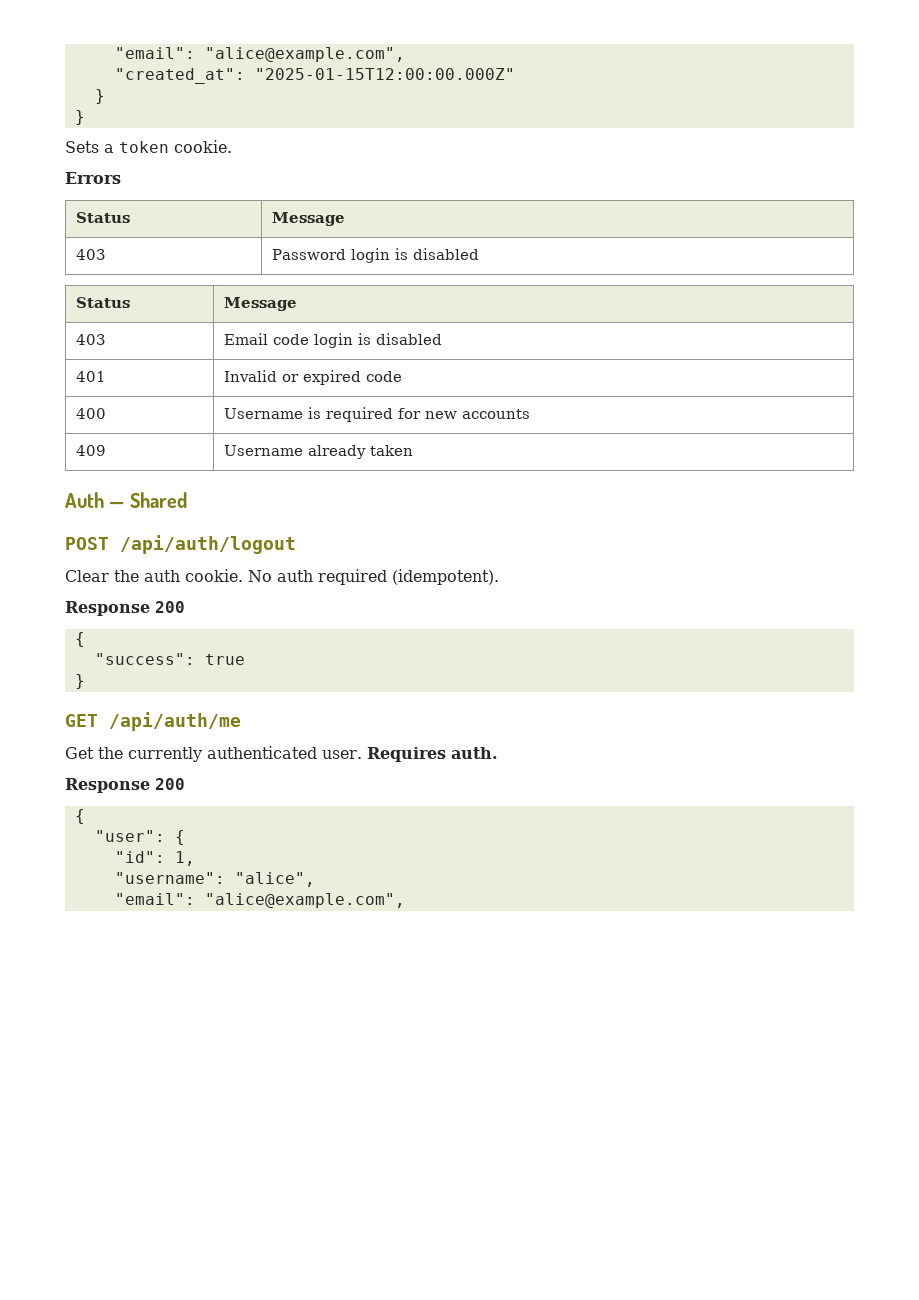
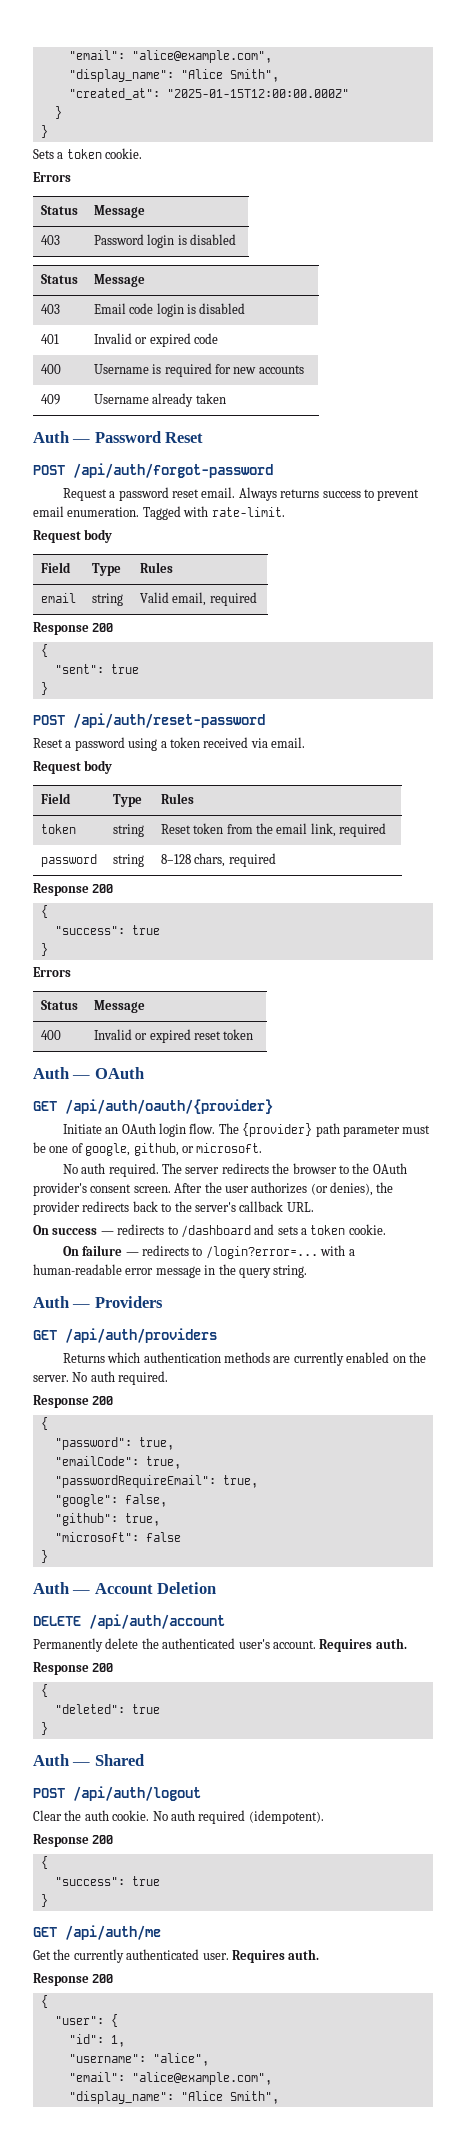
[114,47,405,62] "email": "alice@example.com", -> [68,50,272,63] [68,69,279,82] "email": "alice@example.com", // "display_name": "Alice Smith",
(413, 450) none -> [33,431,204,443] [33,463,273,478] [62,487,420,501] [33,506,285,520] [33,529,113,543] [40,562,71,573] [91,563,121,576] [139,562,173,573] [40,593,76,603] [91,593,123,606] [139,592,257,606] [33,622,114,635] [40,644,48,657] [54,664,139,674] [40,682,48,695] [33,713,265,728] [33,737,305,751] [33,760,113,774] [40,793,71,804] [112,794,142,807] [160,793,194,804] [40,824,76,834] [112,824,144,837] [160,823,387,837] [40,854,97,867] [112,854,144,867] [160,853,276,867] [33,883,114,896] [40,905,48,918] [54,925,160,935] [40,943,48,956] [33,967,71,977] [40,1000,78,1010] [93,1000,145,1013] [40,1030,61,1040] [93,1029,254,1043] [33,1067,144,1079] [33,1099,273,1114] [62,1123,431,1137] [33,1142,263,1156] [62,1163,407,1177] [33,1182,394,1196] [33,1201,314,1215] [33,1224,386,1238] [62,1245,355,1259] [33,1264,308,1278] [33,1296,163,1308] [33,1328,217,1343] [62,1352,426,1366] [33,1371,169,1385] [33,1395,114,1408] [40,1417,48,1430] [54,1437,174,1450] [54,1456,181,1469] [54,1475,258,1488] [54,1494,167,1507] [54,1513,160,1526] [54,1532,181,1542] [40,1550,48,1563] [33,1582,217,1594] [33,1614,225,1629] [33,1638,407,1652] [33,1662,114,1675] [40,1684,48,1697] [54,1704,160,1714] [40,1722,48,1735] // Auth — Password Reset // POST /api/auth/forgot-password // Request a password reset email. Always returns success to prevent email enumeration. Tagged with rate-limit. // Request body // Field | Type | Rules // email | string | Valid email, required // Response 200 // { // "sent": true // } // POST /api/auth/reset-password // Reset a password using a token received via email. // Request body // Field | Type | Rules // token | string | Reset token from the email link, required // password | string | 8–128 chars, required // Response 200 // { // "success": true // } // Errors // Status | Message // 400 | Invalid or expired reset token // Auth — OAuth // GET /api/auth/oauth/{provider} // Initiate an OAuth login flow. The {provider} path parameter must be one of google, github, or microsoft. // No auth required. The server redirects the browser to the OAuth provider's consent screen. After the user authorizes (or denies), the provider redirects back to the server's callback URL. // On success — redirects to /dashboard and sets a token cookie. // On failure — redirects to /login?error=... with a human-readable error message in the query string. // Auth — Providers // GET /api/auth/providers // Returns which authentication methods are currently enabled on the server. No auth required. // Response 200 // { // "password": true, // "emailCode": true, // "passwordRequireEmail": true, // "google": false, // "github": true, // "microsoft": false // } // Auth — Account Deletion // DELETE /api/auth/account // Permanently delete the authenticated user's account. Requires auth. // Response 200 // { // "deleted": true // }
(405, 900) none -> [68,2091,279,2104] // "display_name": "Alice Smith",

